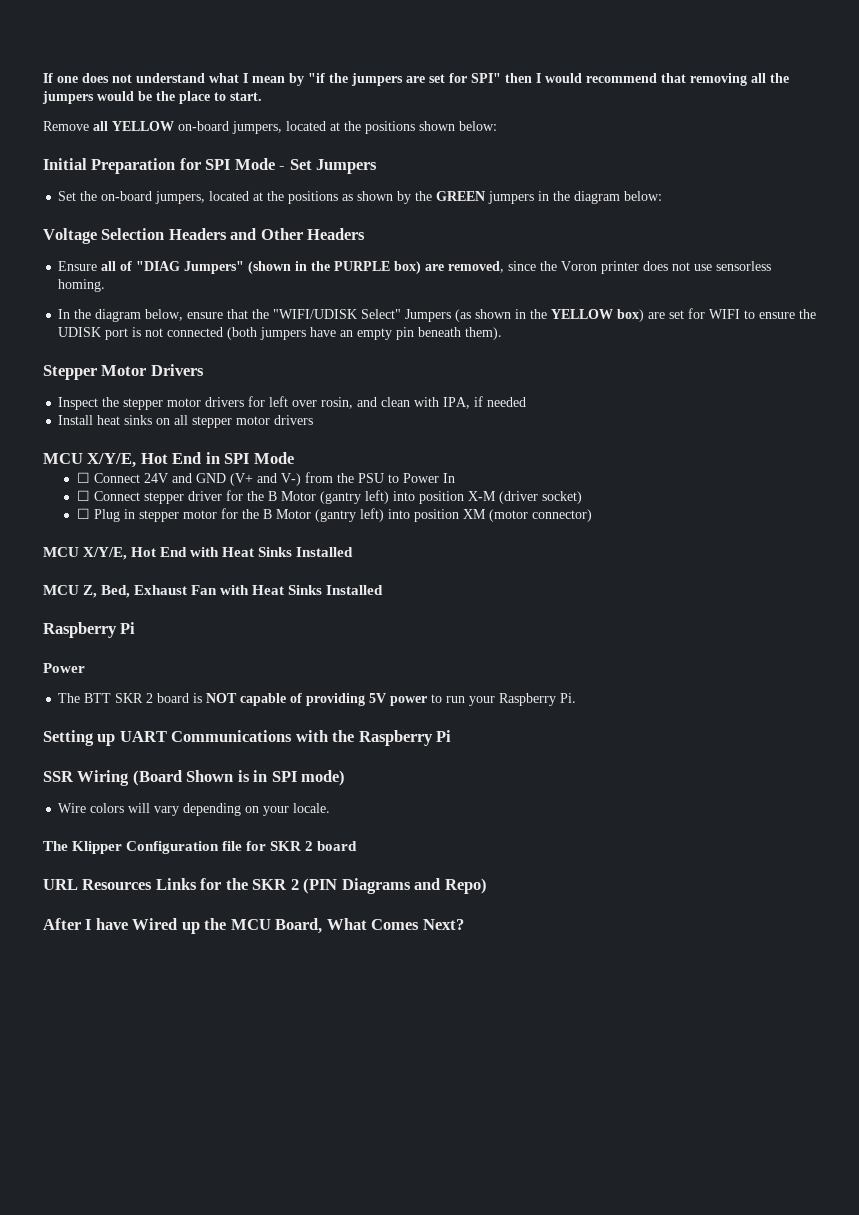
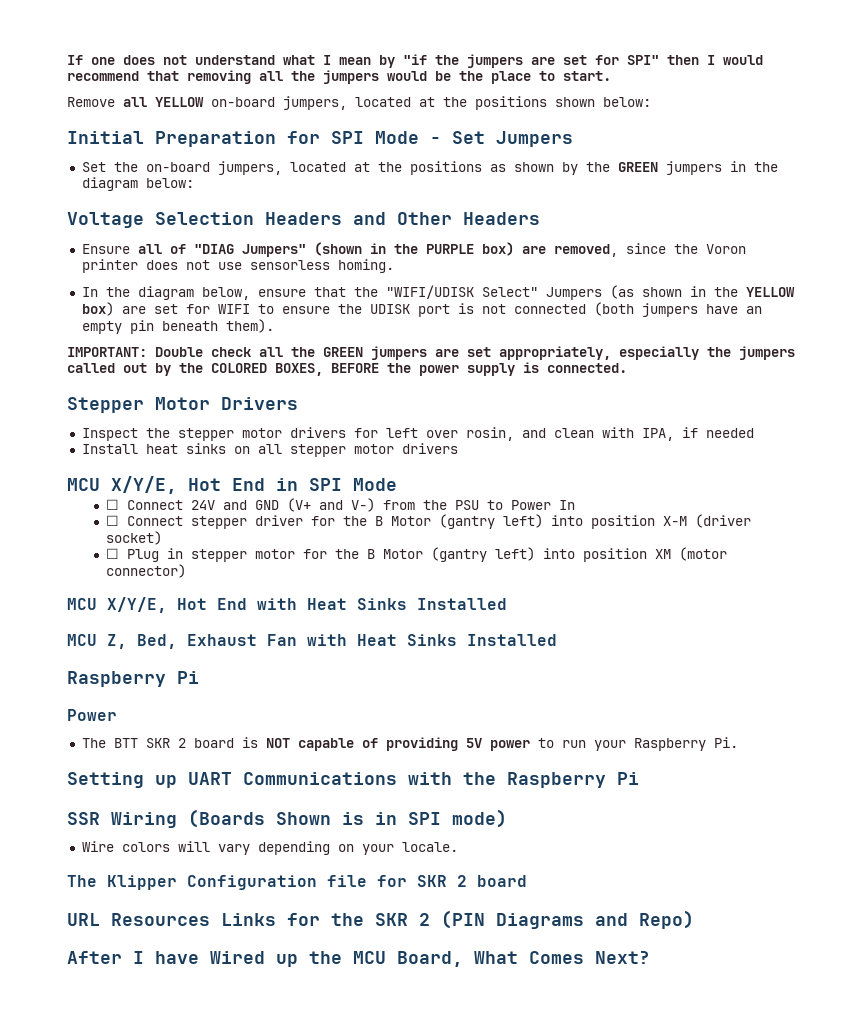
(503, 333) none -> [67,346,795,360] [67,362,627,376] // IMPORTANT: Double check all the GREEN jumpers are set appropriately, especially the jumpers called out by the COLORED BOXES, BEFORE the power supply is connected.
[132,770,182,786] (Board -> [188,809,265,828] (Boards

